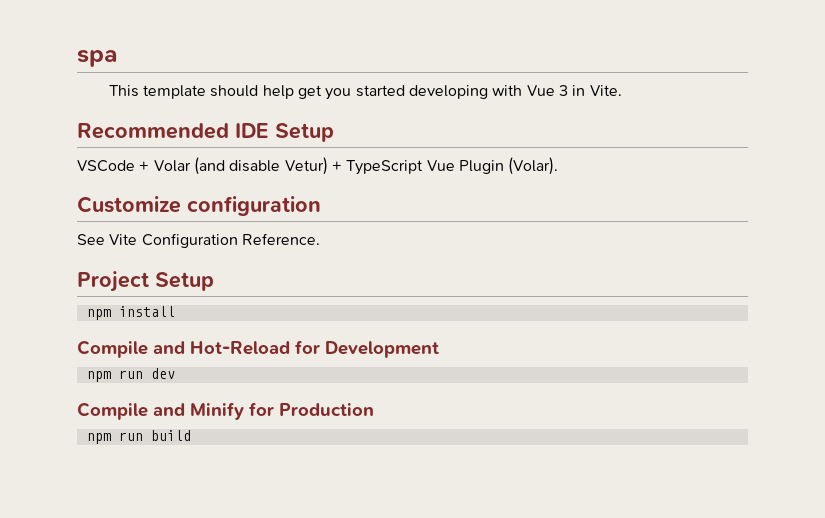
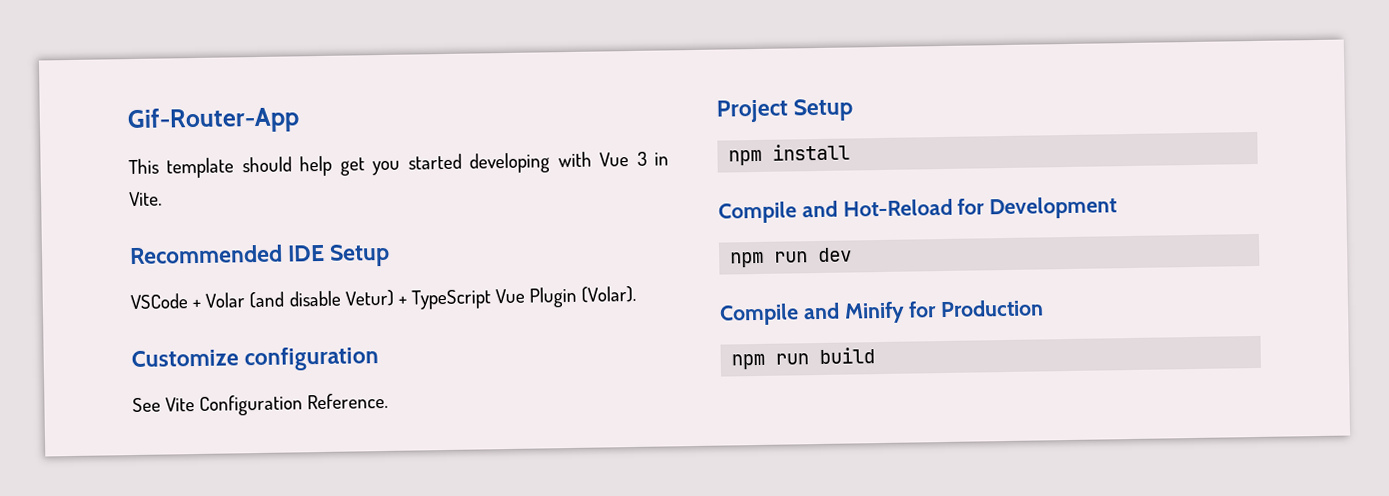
[77,49,117,67] spa -> [127,106,300,135] Gif-Router-App

